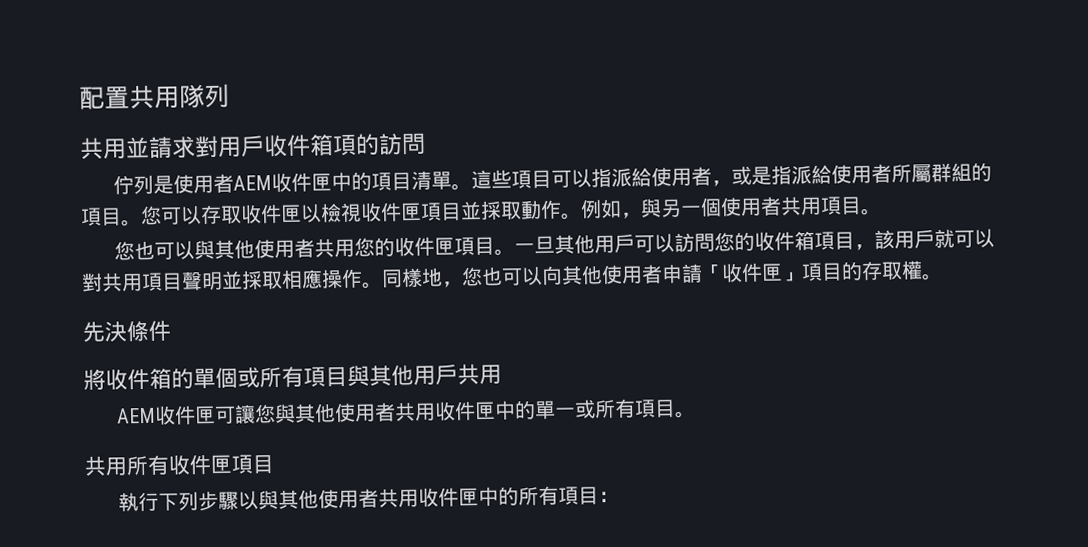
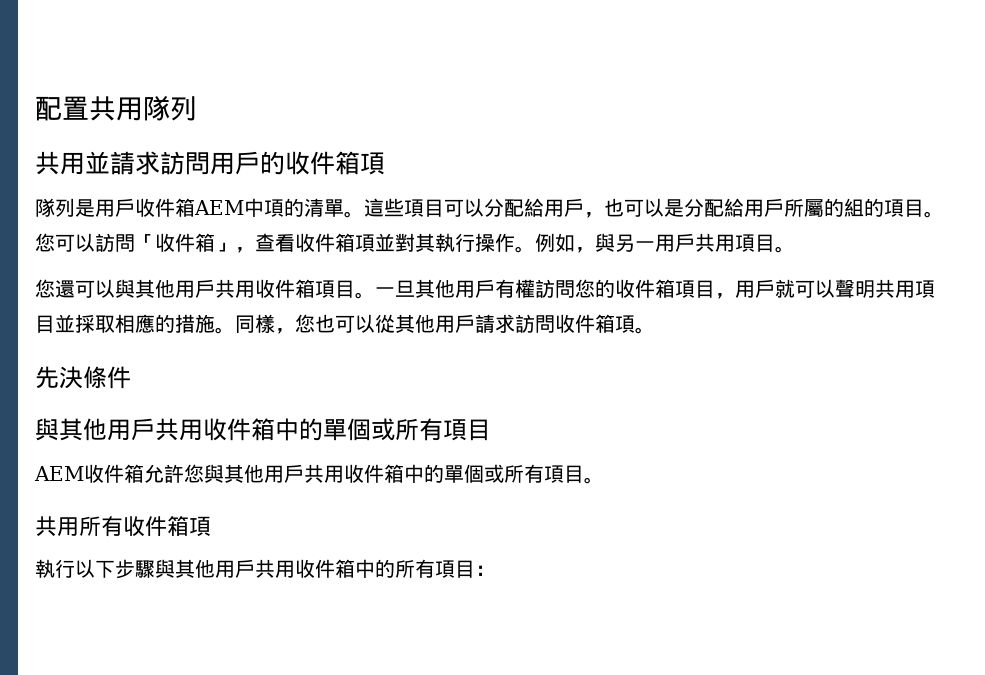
[194,132,426,159] [112,171,412,195] 對用戶收件箱項的訪問 // 佇列是使用者AEM收件匣中的項目 -> [160,151,385,175] [35,198,304,217] 訪問用戶的收件箱項 // 隊列是用戶收件箱AEM中項的
[590,162,992,188] [80,200,542,227] 指派給使用者，或是指派給使用者所屬群組的項目。您可以存取收件匣以檢視收件匣項目並採取動 -> [484,198,944,218] [35,233,495,253] 分配給用戶，也可以是分配給用戶所屬的組的項目。您可以訪問「收件箱」，查看收件箱項並對其執行操
[700,196,782,217] 個使用者 -> [655,233,695,252] 用戶
[133,240,155,261] 也 -> [55,280,75,298] 還
[253,236,455,259] 使用者共用您的收件匣 -> [175,279,315,298] 用戶共用收件箱
[633,233,675,253] 可以 -> [495,279,535,298] 有權
[873,229,895,250] 該 -> (735, 296) none
[81,271,223,292] 對共用項目聲明 -> [835,279,935,298] [35,315,55,333] 聲明共用項目
[321,260,943,289] [82,320,171,342] [83,363,502,391] [115,400,576,425] 操作。同樣地，您也可以向其他使用者申請「收件匣」項目的存取權。 // 先決條件 // 將收件箱的單個或所有項目與其他用戶共用 // AEM收件匣可讓您與其他使用者共用收件匣中的單一 -> [155,314,655,334] [35,366,131,389] [35,418,491,441] [34,464,484,483] 的措施。同樣，您也可以從其他用戶請求訪問收件箱項。 // 先決條件 // 與其他用戶共用收件箱中的單個或所有項目 // AEM收件箱允許您與其他用戶共用收件箱中的單個
[210,454,274,475] [117,487,479,512] 匣項目 // 執行下列步驟以與其他使用者共用收件匣 -> [167,516,211,537] [35,559,355,579] 箱項 // 執行以下步驟與其他用戶共用收件箱

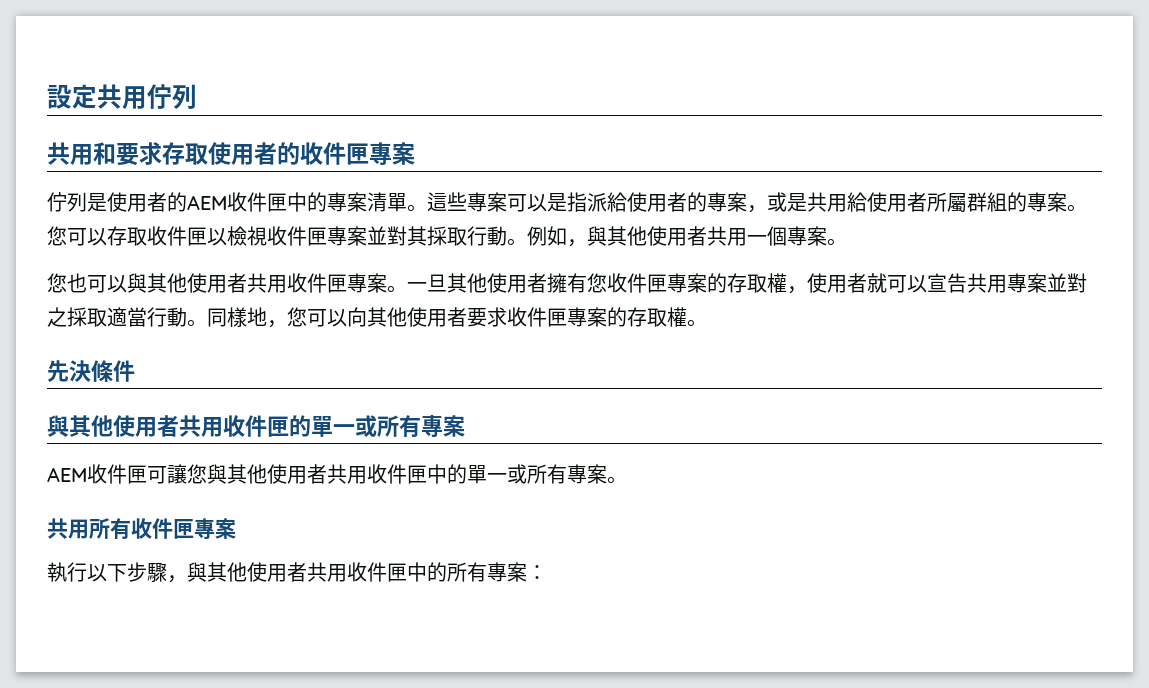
[35,96,170,121] 配置共用隊 -> [47,84,172,109] 設定共用佇
[85,151,385,175] [35,198,944,218] [35,233,775,253] 並請求訪問用戶的收件箱項 // 隊列是用戶收件箱AEM中項的清單。這些項目可以分配給用戶，也可以是分配給用戶所屬的組的項目。您可以訪問「收件箱」，查看收件箱項並對其執行操作。例如，與另一用戶共用項目 -> [93,142,415,166] [47,192,1087,213] [47,226,827,247] 和要求存取使用者的收件匣專案 // 佇列是使用者的AEM收件匣中的專案清單。這些專案可以是指派給使用者的專案，或是共用給使用者所屬群組的專案。您可以存取收件匣以檢視收件匣專案並對其採取行動。例如，與其他使用者共用一個專案
[55,280,75,298] 還 -> [67,273,87,293] 也
[175,279,355,298] 用戶共用收件箱項目 -> [187,273,387,293] 使用者共用收件匣專案
[455,279,935,299] [35,314,635,334] 用戶有權訪問您的收件箱項目，用戶就可以聲明共用項目並採取相應的措施。同樣，您也可以從其他用戶請求訪問收件箱項 -> [487,273,1087,294] [47,307,687,328] 使用者擁有您收件匣專案的存取權，使用者就可以宣告共用專案並對之採取適當行動。同樣地，您可以向其他使用者要求收件匣專案的存取權
[107,418,491,441] [34,464,184,483] 用戶共用收件箱中的單個或所有項目 // AEM收件箱允許 -> [113,415,465,437] [47,464,187,484] 使用者共用收件匣的單一或所有專案 // AEM收件匣可讓
[264,464,584,483] 用戶共用收件箱中的單個或所有項目 -> [267,464,607,484] 使用者共用收件匣中的單一或所有專案
[167,516,211,537] 箱項 -> [173,518,236,539] 匣專案
[155,559,355,578] 與其他用戶共用收件箱 -> [167,562,407,583] ，與其他使用者共用收件匣
[435,560,475,578] 項目 -> [487,562,527,582] 專案

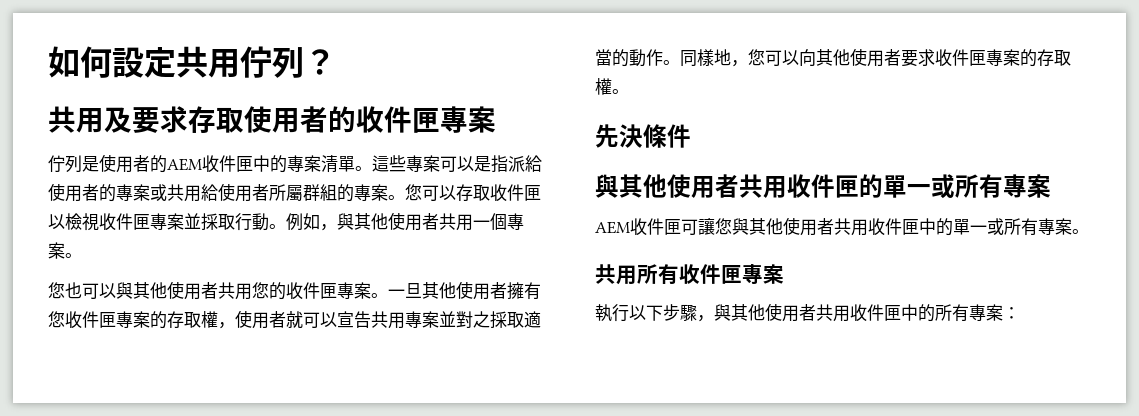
(47, 97) none -> [48,46,112,78] 如何
[47,142,116,165] // 共用和 -> [304,49,336,75] [48,106,132,133] ？ // 共用及
[747,192,807,213] ，或是 -> [150,184,167,201] 或
[387,226,427,246] 對其 -> (201, 221) none
(287, 284) none -> [252,282,286,300] 您的
[147,307,187,327] 行動 -> [612,49,663,67] 的動作

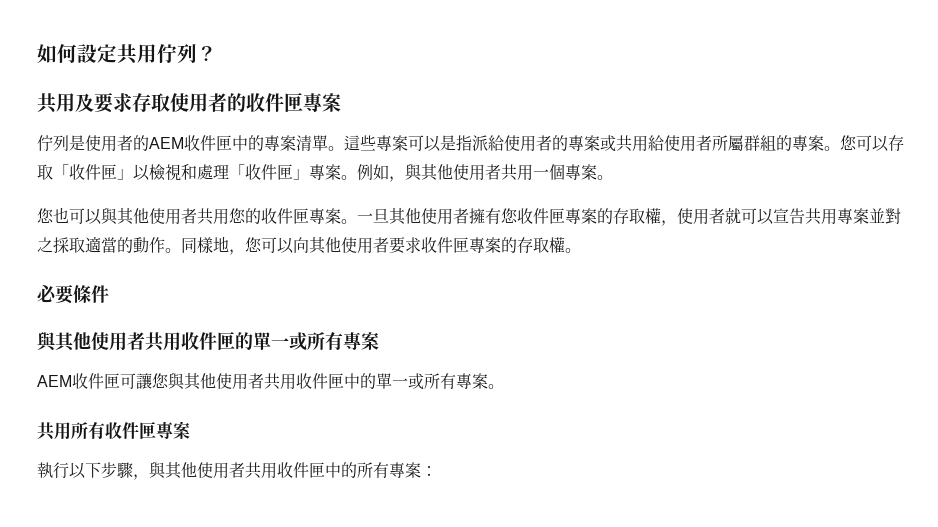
[490,184,541,202] [48,213,269,231] 收件匣以檢視收件匣專案並採取行動 -> [53,164,341,181] 「收件匣」以檢視和處理「收件匣」專案
[595,124,643,148] 先決 -> [37,285,74,304] 必要

